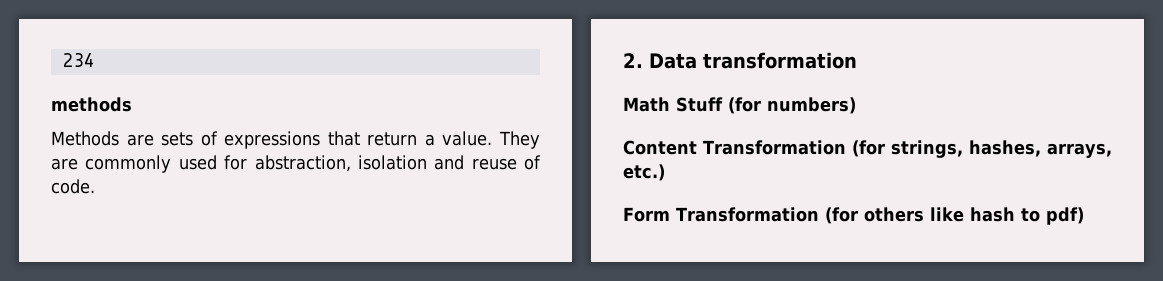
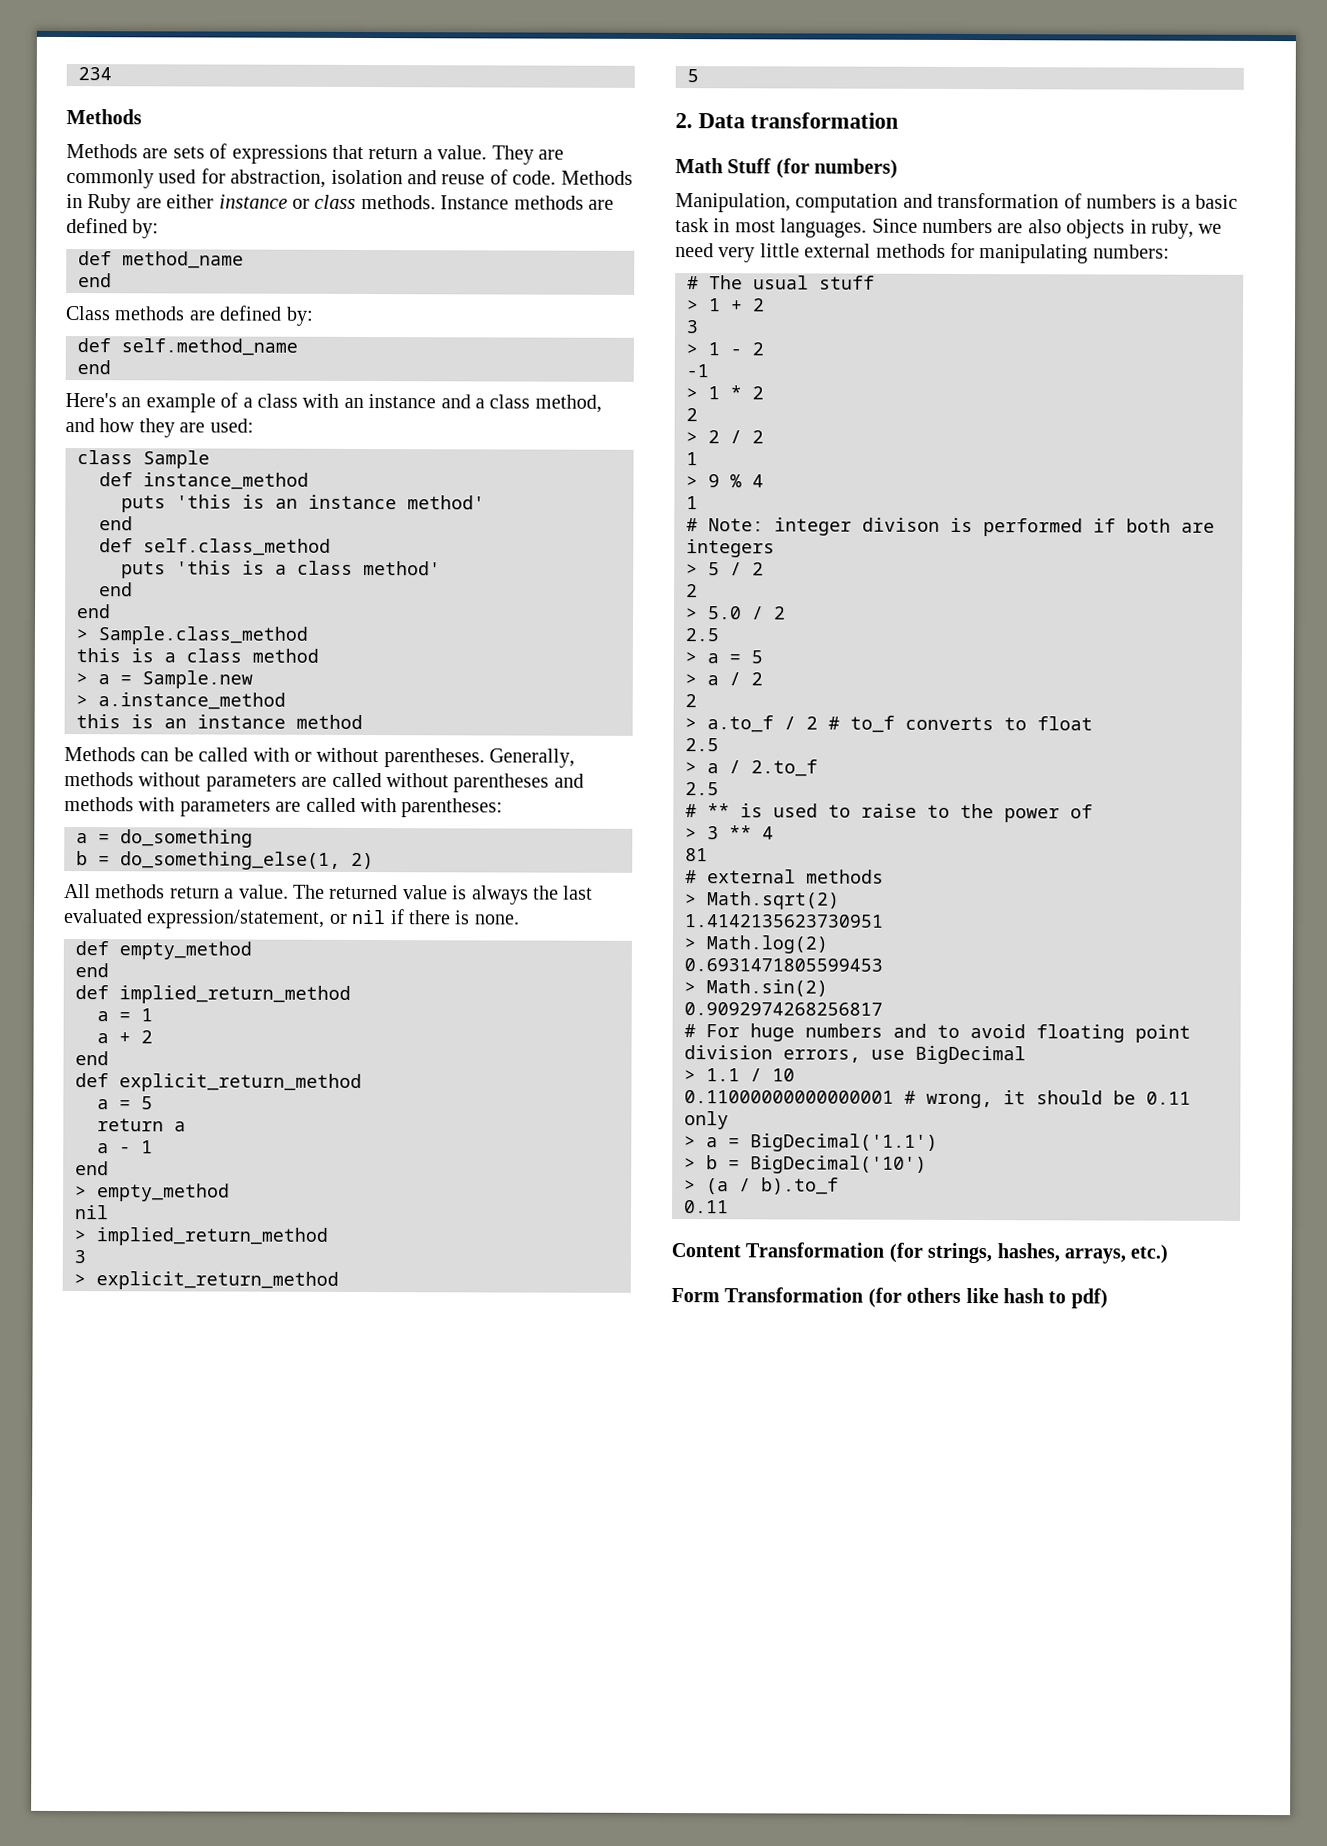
[51,97,132,112] methods -> [66,109,142,125] Methods
(95, 186) none -> [560,170,633,185] [66,194,614,214] [66,218,160,239] [78,251,244,269] [78,273,112,288] [65,305,314,326] [77,338,298,356] [77,360,111,375] [65,392,602,413] [65,418,254,438] [77,450,210,469] [99,472,309,490] [121,494,485,513] [99,516,133,531] [99,538,331,556] [121,560,441,579] [99,582,133,597] [77,604,111,619] [76,626,308,645] [76,648,319,663] [76,670,253,689] [76,692,286,710] [76,714,363,730] [64,747,576,768] [64,772,584,793] [64,797,504,818] [76,829,253,848] [76,851,374,870] [64,884,594,905] [63,909,520,929] [75,941,252,960] [75,963,109,978] [75,985,351,1004] [97,1008,153,1022] [97,1030,153,1044] [75,1051,109,1066] [75,1073,362,1092] [97,1096,153,1110] [97,1118,186,1132] [97,1140,153,1154] [75,1161,109,1176] [75,1183,230,1202] [75,1205,109,1220] [74,1227,328,1246] [74,1250,86,1264] [74,1271,339,1290] [687,69,699,83] Methods in Ruby are either instance or class methods. Instance methods are defined by: // def method_name // end // Class methods are defined by: // def self.method_name // end // Here's an example of a class with an instance and a class method, and how they are used: // class Sample // def instance_method // puts 'this is an instance method' // end // def self.class_method // puts 'this is a class method' // end // end // > Sample.class_method // this is a class method // > a = Sample.new // > a.instance_method // this is an instance method // Methods can be called with or without parentheses. Generally, methods without parameters are called without parentheses and methods with parameters are called with parentheses: // a = do_something // b = do_something_else(1, 2) // All methods return a value. The returned value is always the last evaluated expression/statement, or nil if there is none. // def empty_method // end // def implied_return_method // a = 1 // a + 2 // end // def explicit_return_method // a = 5 // return a // a - 1 // end // > empty_method // nil // > implied_return_method // 3 // > explicit_return_method // 5
(856, 105) none -> [675,192,1239,213] [675,218,1223,239] [675,242,1170,264] [687,275,875,290] [687,298,765,312] [686,320,698,334] [686,342,764,356] [686,364,709,378] [686,385,764,400] [686,408,698,422] [686,430,764,444] [686,452,698,466] [686,474,764,488] [686,496,698,510] [686,517,1215,537] [686,539,775,558] [686,562,764,576] [686,584,698,598] [686,606,786,620] [685,628,719,642] [685,650,763,664] [685,672,763,686] [685,694,697,708] [685,715,1093,733] [685,738,719,752] [685,759,818,777] [685,782,719,796] [685,803,1093,823] [685,825,774,840] [685,848,708,862] [685,869,884,884] [685,891,840,910] [684,914,884,928] [684,935,828,954] [684,958,883,972] [684,979,828,997] [684,1002,883,1016] [684,1023,1191,1043] [684,1045,1026,1065] [684,1068,795,1082] [684,1090,1191,1109] [684,1111,729,1130] [684,1133,938,1152] [684,1155,927,1174] [684,1177,839,1195] [684,1200,729,1214] // Manipulation, computation and transformation of numbers is a basic task in most languages. Since numbers are also objects in ruby, we need very little external methods for manipulating numbers: // # The usual stuff // > 1 + 2 // 3 // > 1 - 2 // -1 // > 1 * 2 // 2 // > 2 / 2 // 1 // > 9 % 4 // 1 // # Note: integer divison is performed if both are integers // > 5 / 2 // 2 // > 5.0 / 2 // 2.5 // > a = 5 // > a / 2 // 2 // > a.to_f / 2 # to_f converts to float // 2.5 // > a / 2.to_f // 2.5 // # ** is used to raise to the power of // > 3 ** 4 // 81 // # external methods // > Math.sqrt(2) // 1.4142135623730951 // > Math.log(2) // 0.6931471805599453 // > Math.sin(2) // 0.9092974268256817 // # For huge numbers and to avoid floating point division errors, use BigDecimal // > 1.1 / 10 // 0.11000000000000001 # wrong, it should be 0.11 only // > a = BigDecimal('1.1') // > b = BigDecimal('10') // > (a / b).to_f // 0.11

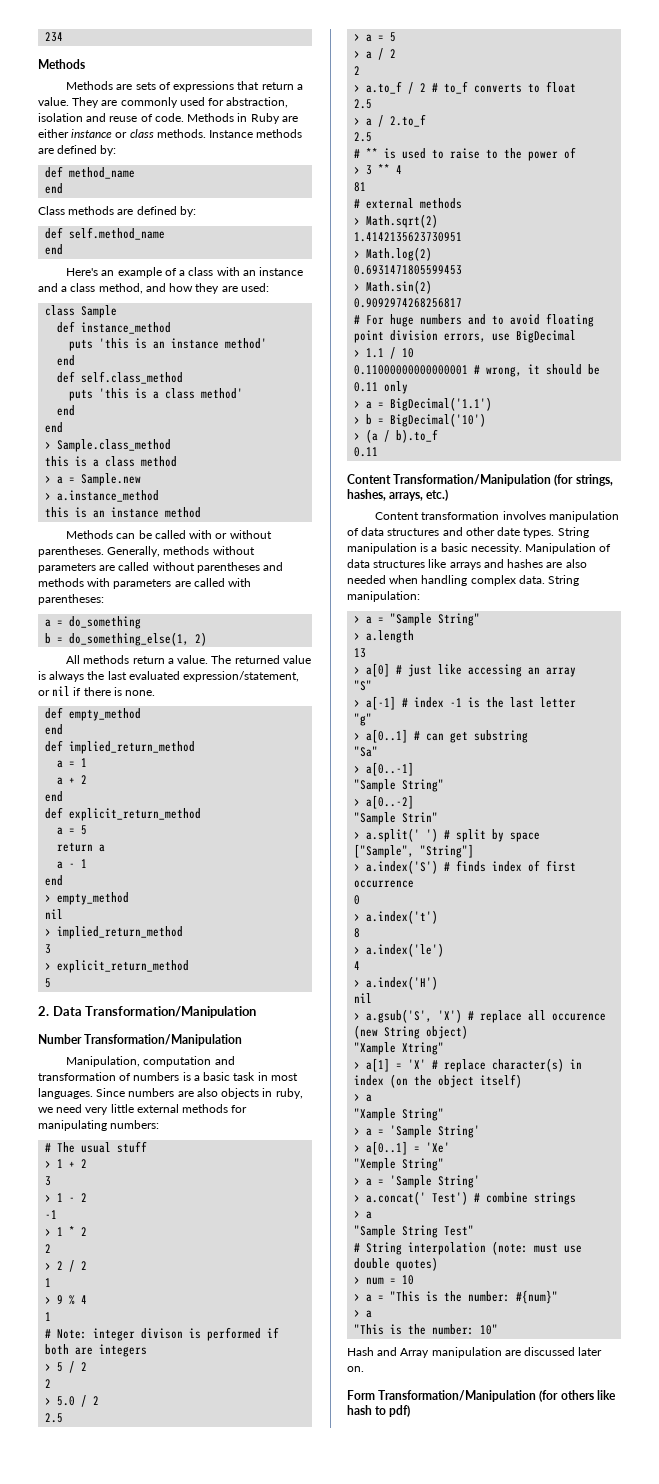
[750,112,900,129] [675,158,899,179] transformation // Math Stuff (for numbers) -> [85,1006,257,1018] [38,1034,243,1046] Transformation/Manipulation // Number Transformation/Manipulation
[745,1242,885,1258] Transformation -> [393,474,552,486] Transformation/Manipulation
(1169, 1254) none -> [375,511,619,522] [347,527,589,538] [347,543,612,554] [347,559,587,570] [347,575,580,586] [347,591,420,602] [354,613,481,626] [354,630,415,643] [354,648,367,658] [354,663,577,677] [354,680,373,691] [354,696,577,710] [354,713,373,726] [354,729,529,743] [354,746,379,757] [354,762,415,776] [354,779,445,792] [354,795,415,809] [354,812,439,825] [354,828,541,842] [354,844,475,858] [354,860,577,874] [354,880,415,888] [354,895,361,905] [354,910,439,924] [354,928,361,938] [354,943,445,957] [354,961,361,970] [354,976,439,990] [354,993,373,1003] [354,1009,607,1023] [354,1025,469,1039] [354,1042,445,1055] [354,1058,583,1072] [354,1074,523,1088] [354,1093,373,1102] [354,1108,445,1121] [354,1125,481,1138] [354,1141,451,1155] [354,1158,445,1171] [354,1175,481,1188] [354,1191,577,1205] [354,1210,373,1219] [354,1225,475,1238] [354,1241,583,1255] [354,1257,439,1271] [354,1275,415,1285] [354,1290,559,1304] [354,1309,373,1318] [354,1324,499,1335] [347,1347,603,1358] [347,1366,364,1372] // Content transformation involves manipulation of data structures and other date types. String manipulation is a basic necessity. Manipulation of data structures like arrays and hashes are also needed when handling complex data. String manipulation: // > a = "Sample String" // > a.length // 13 // > a[0] # just like accessing an array // "S" // > a[-1] # index -1 is the last letter // "g" // > a[0..1] # can get substring // "Sa" // > a[0..-1] // "Sample String" // > a[0..-2] // "Sample Strin" // > a.split(' ') # split by space // ["Sample", "String"] // > a.index('S') # finds index of first occurrence // 0 // > a.index('t') // 8 // > a.index('le') // 4 // > a.index('H') // nil // > a.gsub('S', 'X') # replace all occurence (new String object) // "Xample Xtring" // > a[1] = 'X' # replace character(s) in index (on the object itself) // > a // "Xample String" // > a = 'Sample String' // > a[0..1] = 'Xe' // "Xemple String" // > a = 'Sample String' // > a.concat(' Test') # combine strings // > a // "Sample String Test" // # String interpolation (note: must use double quotes) // > num = 10 // > a = "This is the number: #{num}" // > a // "This is the number: 10" // Hash and Array manipulation are discussed later on.
[724,1287,864,1303] Transformation -> [378,1390,537,1402] Transformation/Manipulation

